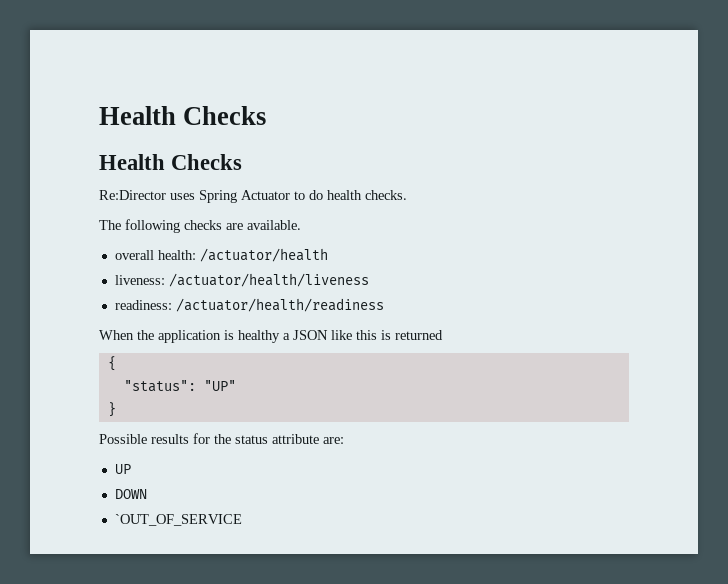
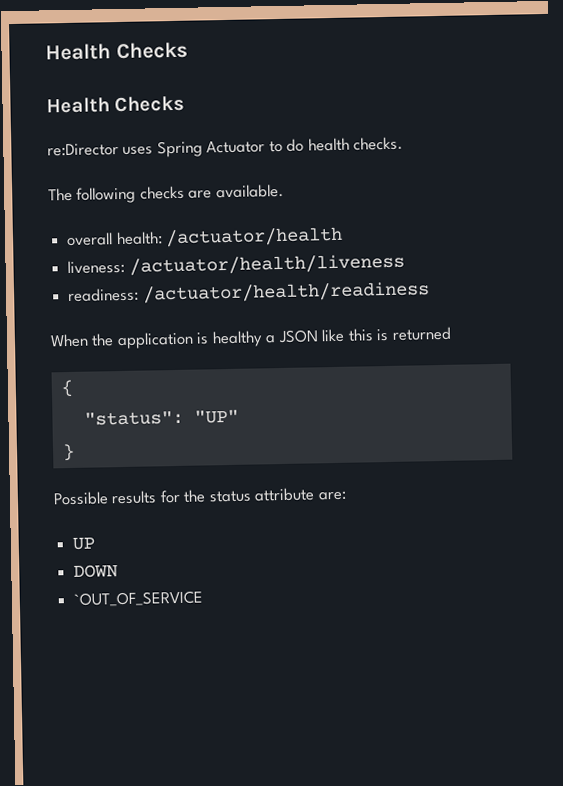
[99,190,166,200] Re:Director -> [47,143,119,157] re:Director

